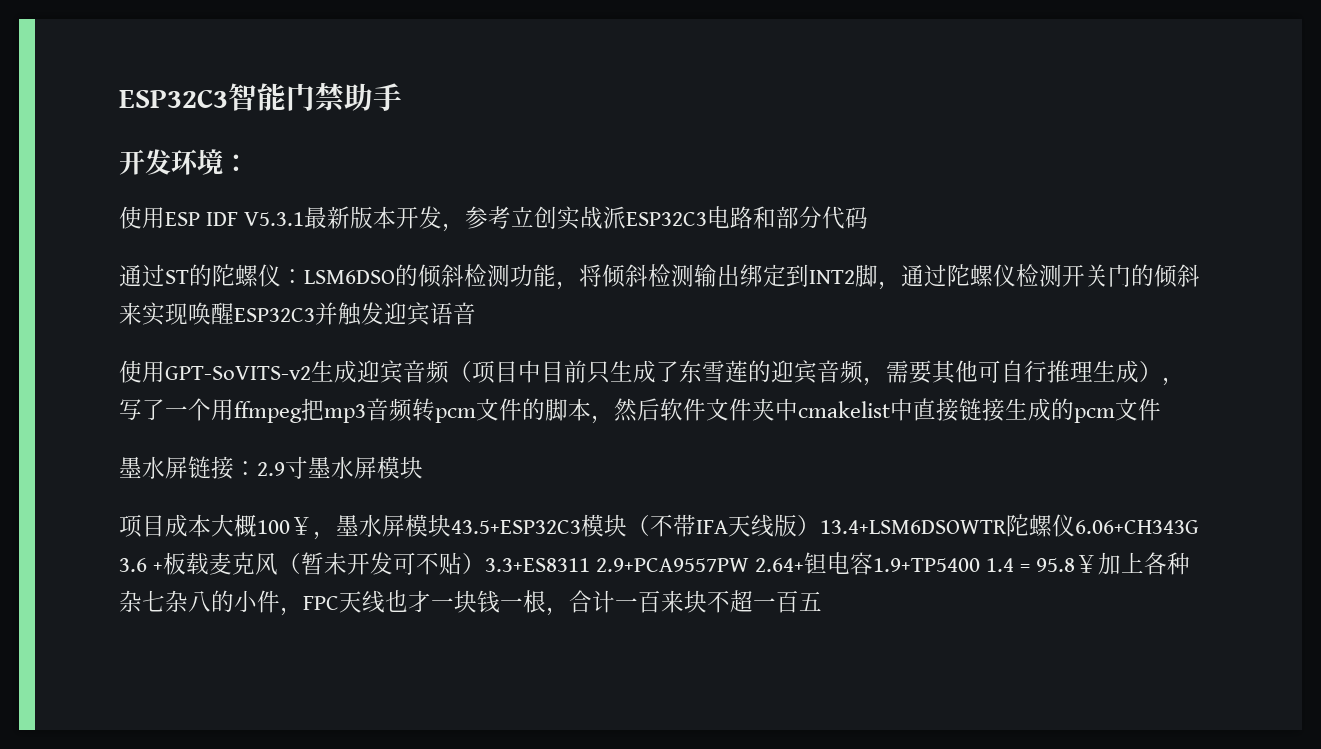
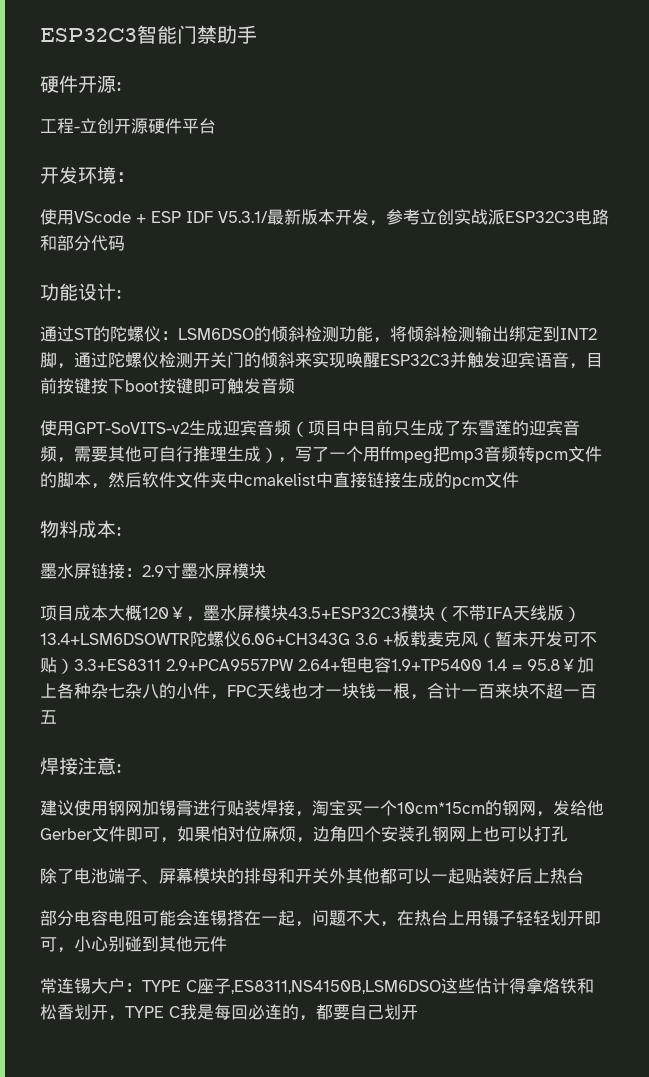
(402, 97) none -> [40,75,122,93] [40,118,216,134] // 硬件开源: // 工程-立创开源硬件平台
(165, 218) none -> [74,211,146,223] VScode +
[244,212,305,226] V5.3.1 -> [218,211,268,223] V5.3.1/
(869, 218) none -> [40,283,122,301] // 功能设计:
(476, 313) none -> [569,352,603,369] [40,378,295,394] ，目前按键按下boot按键即可触发音频
(1161, 409) none -> [40,520,122,538] // 物料成本:
[257,520,290,534] 100 -> [142,607,169,619] 120
(822, 601) none -> [40,757,122,775] [40,800,604,817] [40,825,568,843] [40,868,584,884] [40,910,601,927] [40,936,227,953] [40,978,594,994] [40,1004,418,1021] // 焊接注意: // 建议使用钢网加锡膏进行贴装焊接，淘宝买一个10cm*15cm的钢网，发给他Gerber文件即可，如果怕对位麻烦，边角四个安装孔钢网上也可以打孔 // 除了电池端子、屏幕模块的排母和开关外其他都可以一起贴装好后上热台 // 部分电容电阻可能会连锡搭在一起，问题不大，在热台上用镊子轻轻划开即可，小心别碰到其他元件 // 常连锡大户：TYPE C座子,ES8311,NS4150B,LSM6DSO这些估计得拿烙铁和松香划开，TYPE C我是每回必连的，都要自己划开

